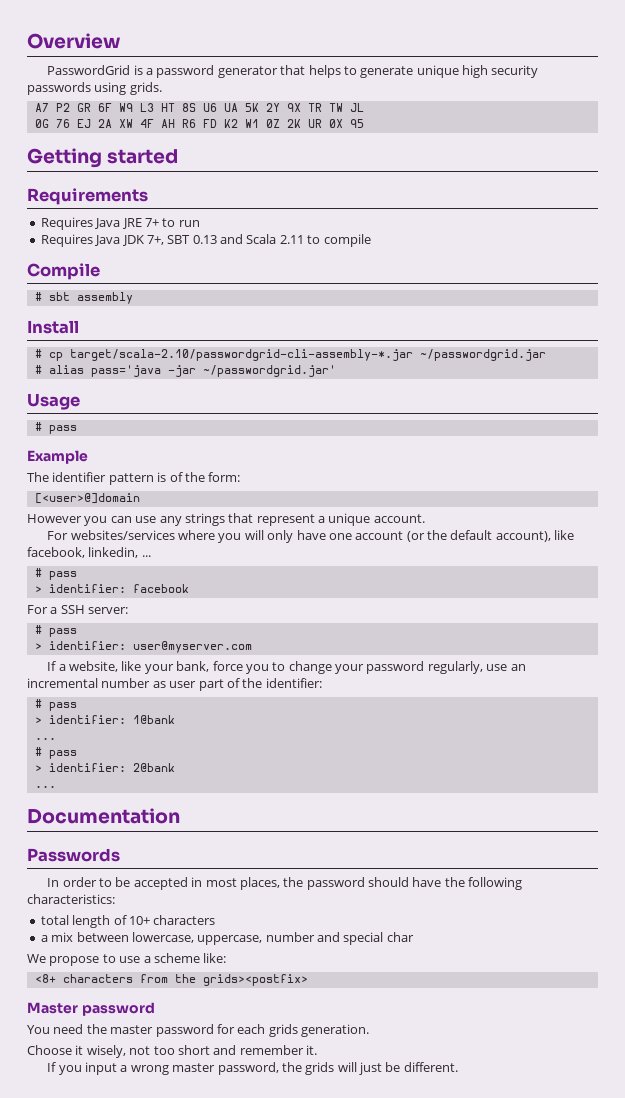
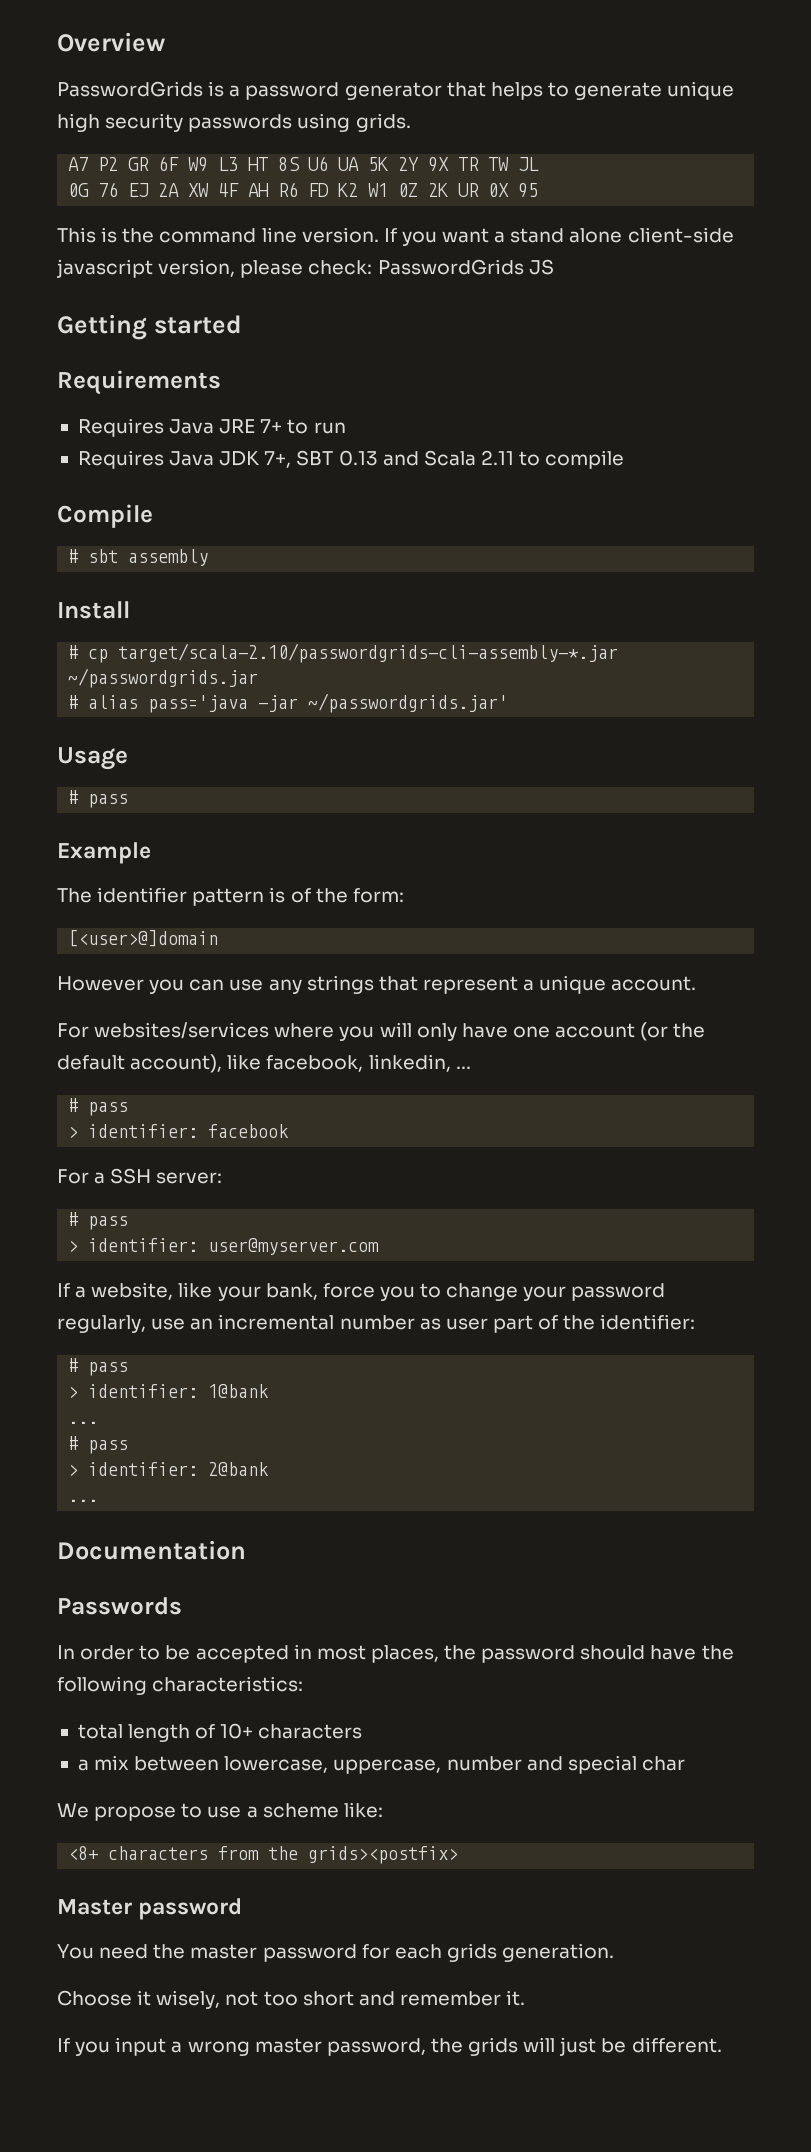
[47,65,131,75] PasswordGrid -> [57,81,203,97] PasswordGrids
(364, 123) none -> [57,227,734,246] [56,259,554,278] // This is the command line version. If you want a stand alone client-side javascript version, please check: PasswordGrids JS
[69,349,546,361] target/scala-2.10/passwordgrid-cli-assembly-*.jar ~/passwordgrid.jar -> [118,643,619,663] [68,668,259,688] target/scala-2.10/passwordgrids-cli-assembly-*.jar ~/passwordgrids.jar
[202,365,336,377] ~/passwordgrid.jar' -> [308,693,509,713] ~/passwordgrids.jar'

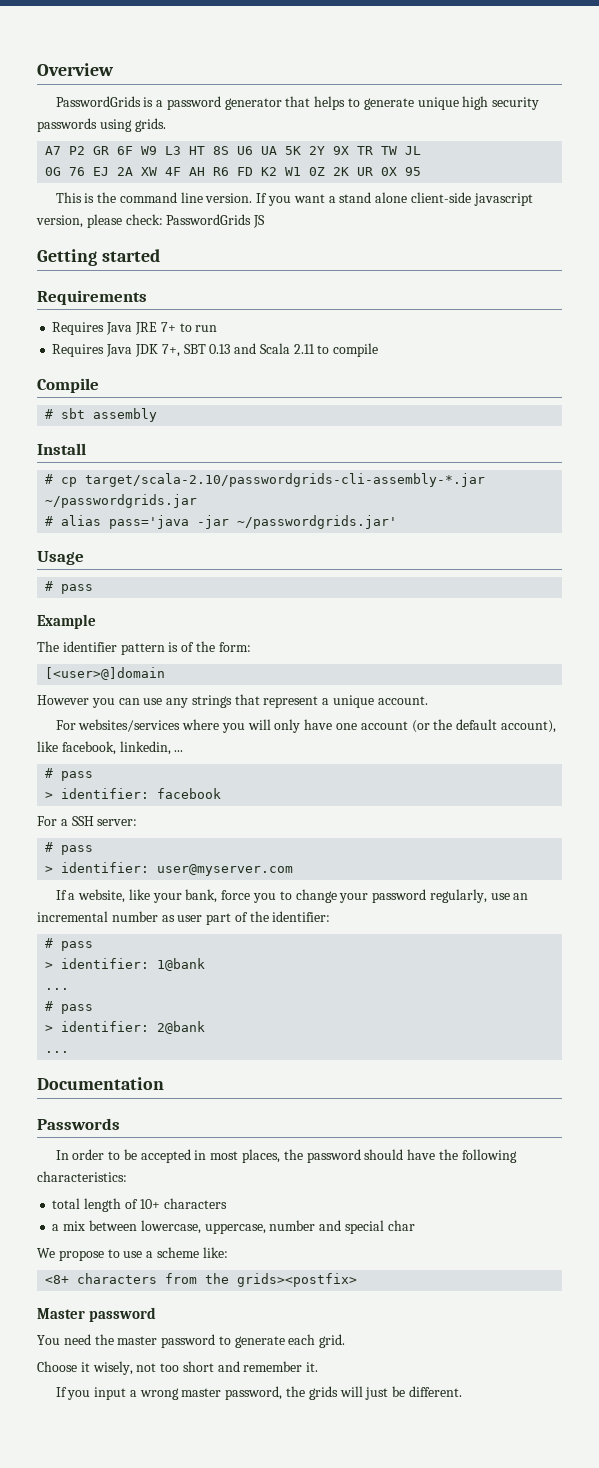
[361,1943,615,1962] for each grids generation. -> [218,1334,346,1348] to generate each grid.

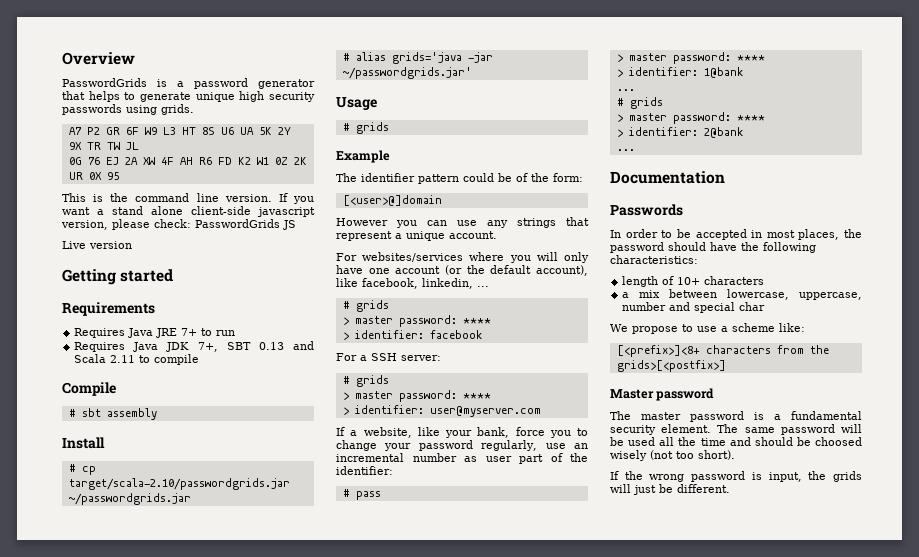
(266, 221) none -> [62,241,132,249] // Live version
[85,473,486,487] target/scala-2.10/passwordgrids-cli-assembly-*.jar -> [68,478,290,490] target/scala-2.10/passwordgrids.jar
[109,515,190,529] pass='java -> [391,52,462,64] grids='java
[61,584,94,594] pass -> [355,122,389,134] grids
[168,642,179,652] is -> [463,173,512,182] could be
[61,771,94,781] pass -> [355,300,389,312] [342,315,491,327] grids // > master password: ****
[61,845,94,855] pass -> [355,375,389,387] [342,390,491,402] grids // > master password: ****
(94, 946) none -> [616,52,765,64] // > master password: ****
[61,1004,94,1014] pass -> [629,97,663,109] [616,112,765,124] grids // > master password: ****
[52,1198,81,1209] total -> (698, 259) none
[45,1275,70,1284] <8+ -> [616,345,700,357] [<prefix>]<8+
[237,1273,358,1287] grids><postfix> -> [616,360,726,372] grids>[<postfix>]
[37,1334,346,1348] [37,1361,319,1375] [55,1386,283,1400] You need the master password to generate each grid. // Choose it wisely, not too short and remember it. // If you input a wrong master password, -> [610,411,862,422] [610,424,862,435] [610,437,862,446] [610,450,735,461] [610,471,802,482] The master password is a fundamental security element. The same password will be used all the time and should be choosed wisely (not too short). // If the wrong password is input,

